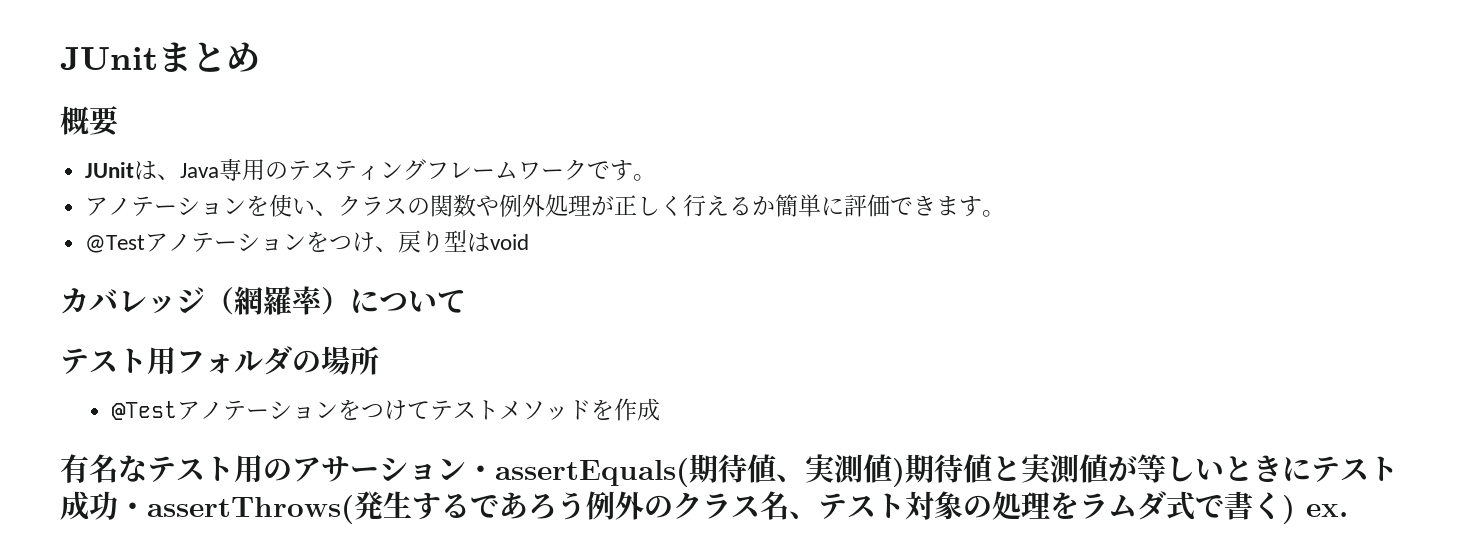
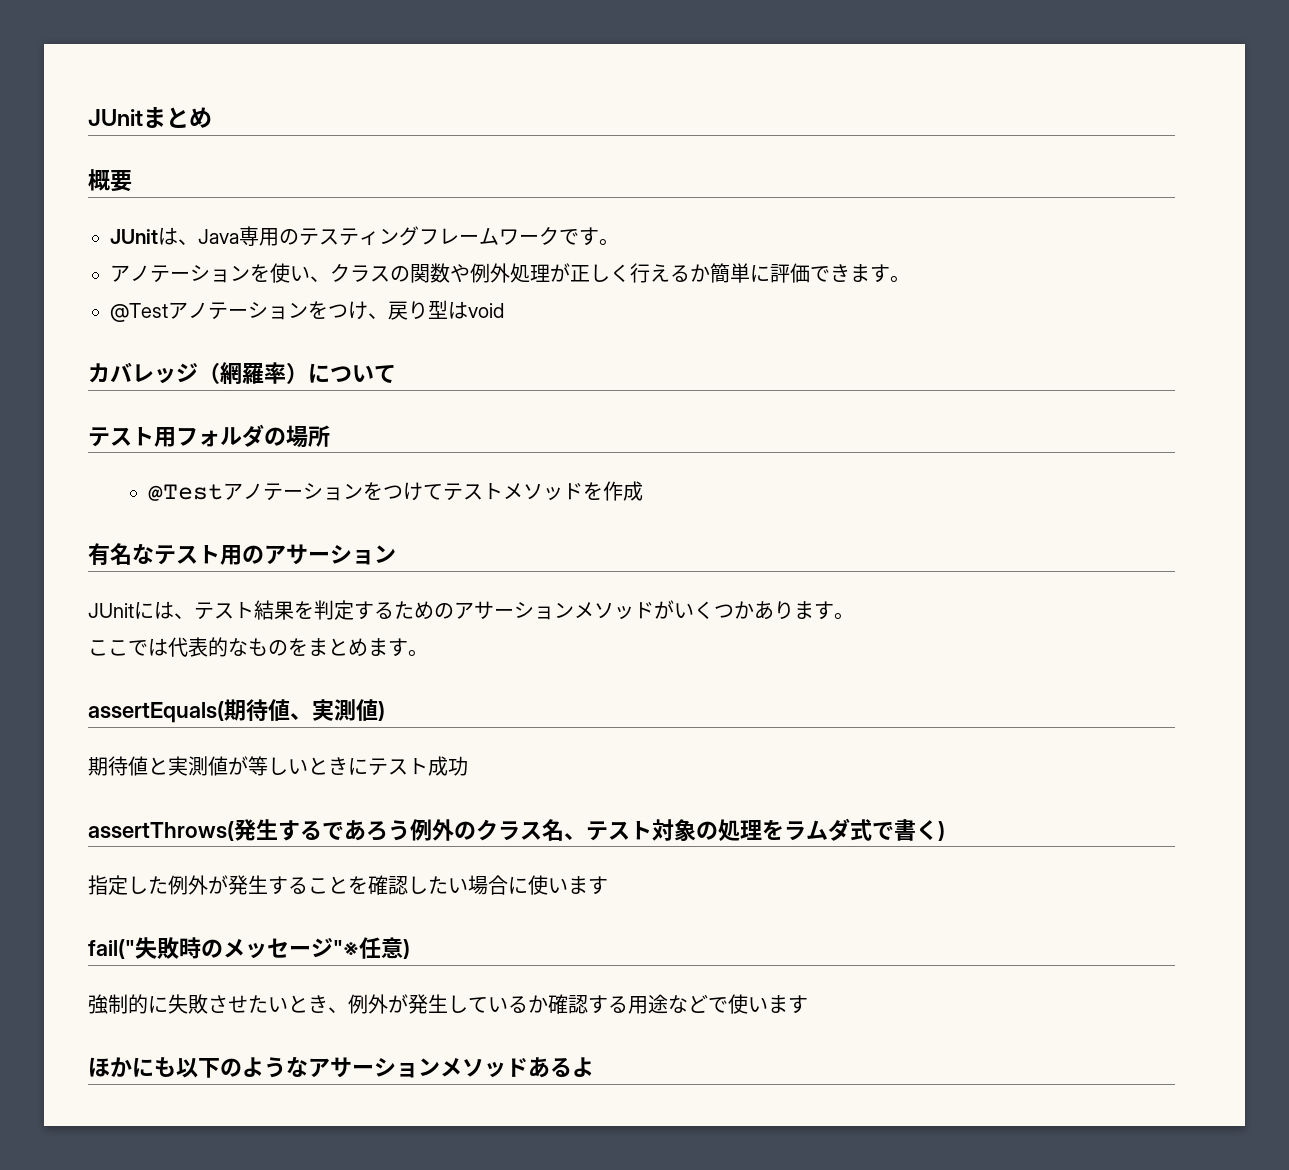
[466,465,495,480] ・ -> [88,600,854,620] [88,637,428,657] // JUnitには、テスト結果を判定するためのアサーションメソッドがいくつかあります。 // ここでは代表的なものをまとめます。 //
(905, 472) none -> (385, 711) //
[118,502,147,517] ・ -> (468, 766) //
[1306,504,1348,517] ex. -> [88,875,608,895] [88,937,410,959] [88,994,808,1014] [88,1056,594,1078] // 指定した例外が発生することを確認したい場合に使います // fail("失敗時のメッセージ"※任意) // 強制的に失敗させたいとき、例外が発生しているか確認する用途などで使います // ほかにも以下のようなアサーションメソッドあるよ

